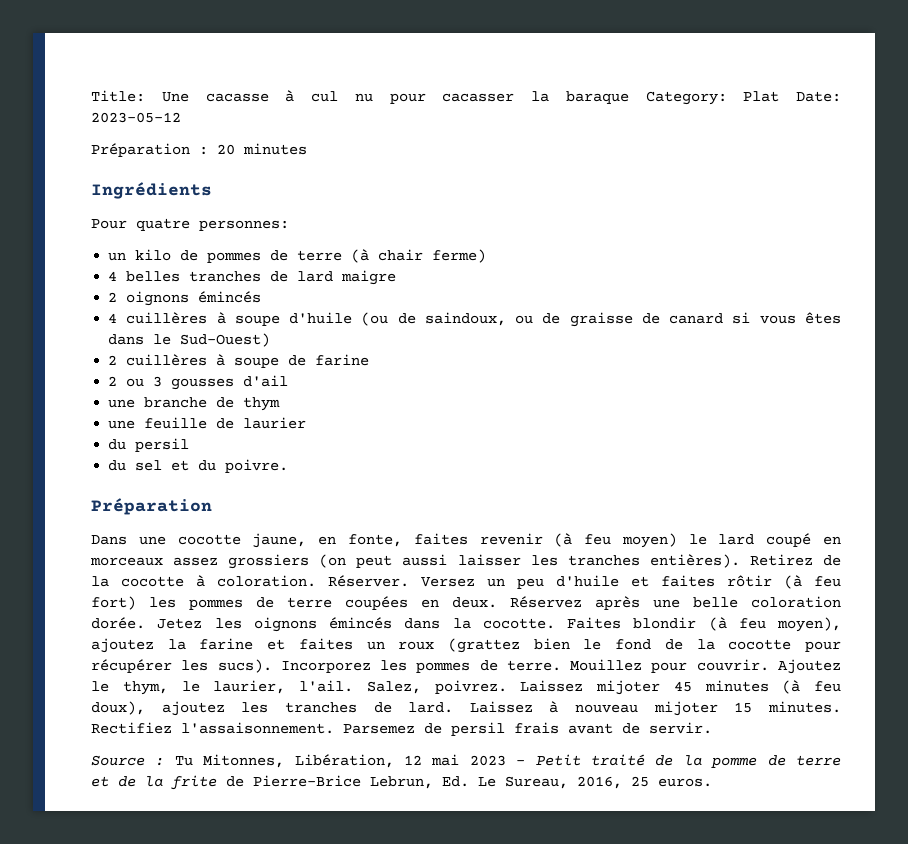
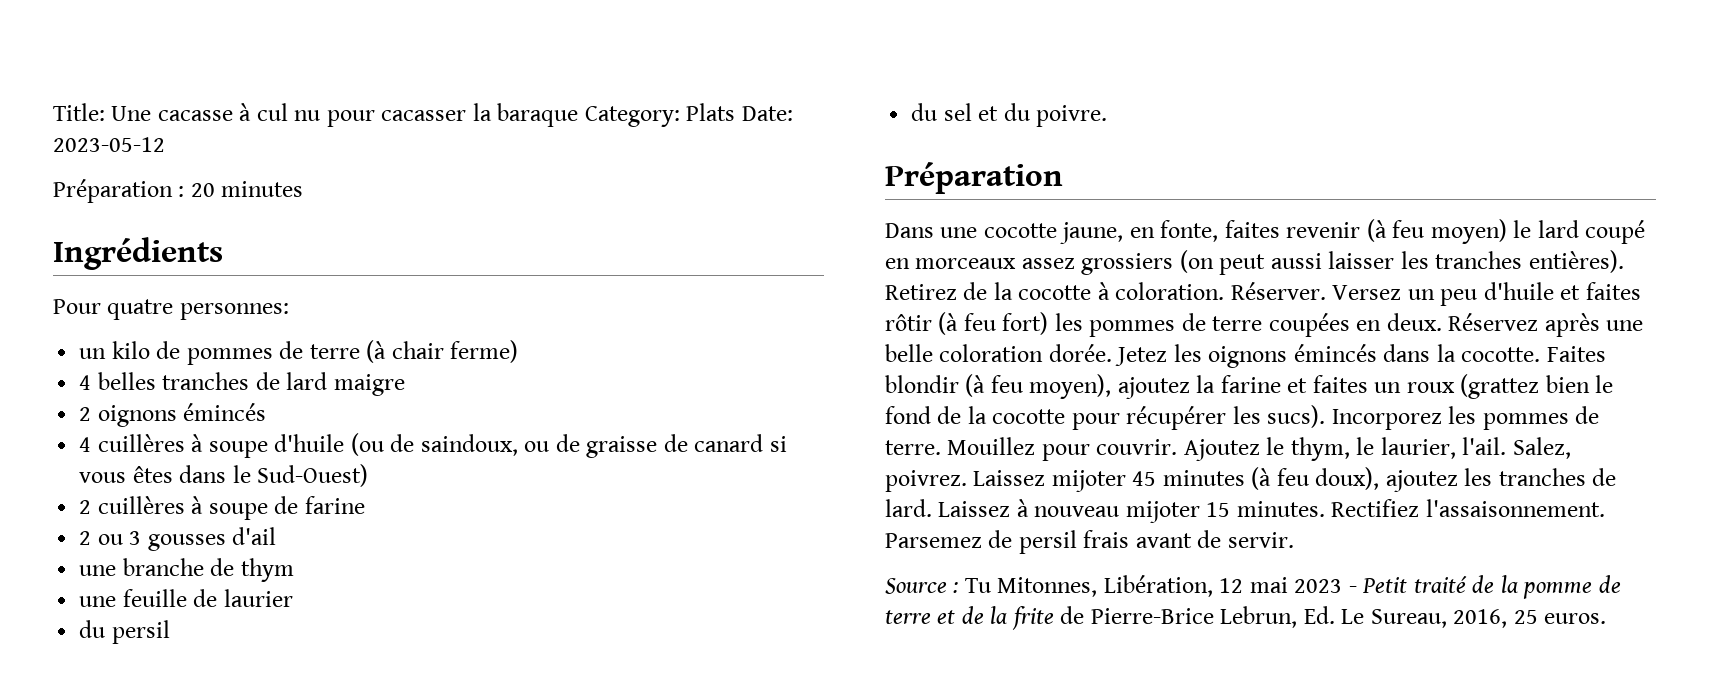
[743,91,780,102] Plat -> [686,103,736,121] Plats

